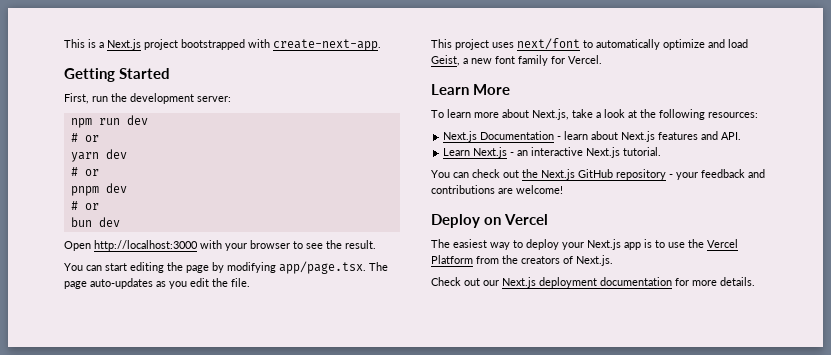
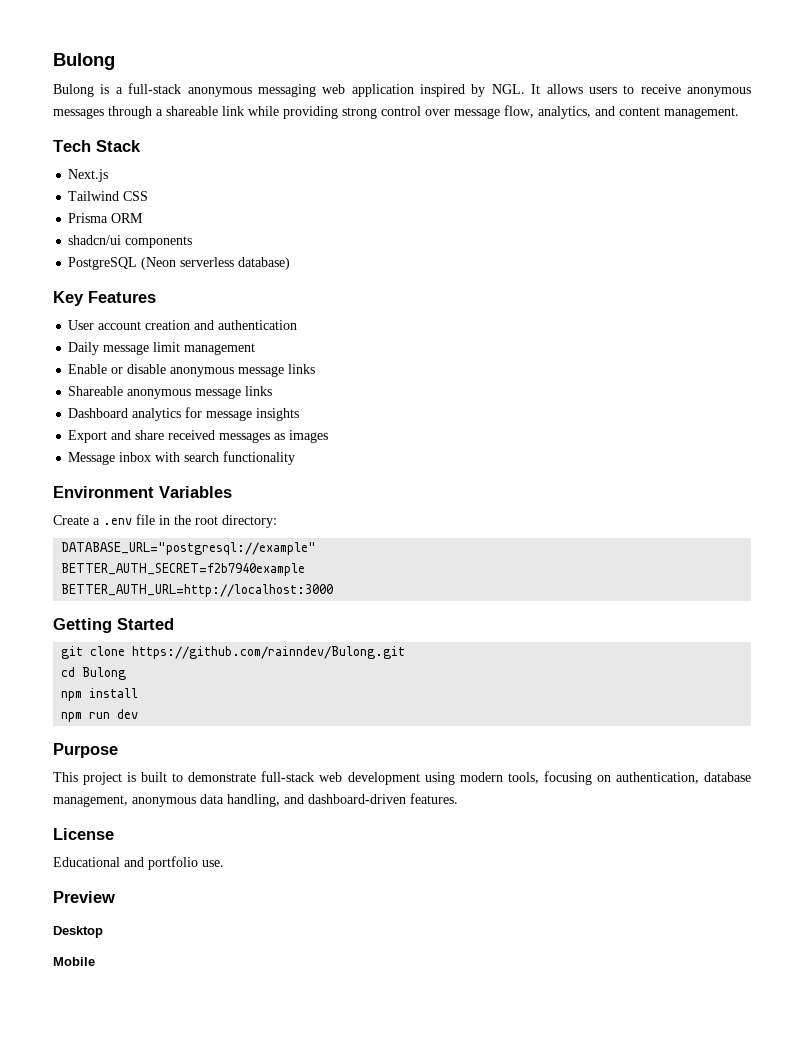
[64,39,381,51] [64,68,171,82] [64,93,231,104] [70,115,148,128] [70,133,99,142] [70,149,127,162] [70,167,99,176] [70,183,127,196] [70,201,99,210] [70,217,120,227] [64,240,376,251] [64,261,388,274] [64,278,250,289] [431,38,748,50] [431,55,602,66] [431,84,511,95] [431,109,758,120] [443,131,742,142] [443,147,662,158] [431,169,765,180] [431,185,563,194] [431,214,549,228] [431,239,738,250] [431,255,613,266] [431,277,755,288] This is a Next.js project bootstrapped with create-next-app. // Getting Started // First, run the development server: // npm run dev // # or // yarn dev // # or // pnpm dev // # or // bun dev // Open http://localhost:3000 with your browser to see the result. // You can start editing the page by modifying app/page.tsx. The page auto-updates as you edit the file. // This project uses next/font to automatically optimize and load Geist, a new font family for Vercel. // Learn More // To learn more about Next.js, take a look at the following resources: // Next.js Documentation - learn about Next.js features and API. // Learn Next.js - an interactive Next.js tutorial. // You can check out the Next.js GitHub repository - your feedback and contributions are welcome! // Deploy on Vercel // The easiest way to deploy your Next.js app is to use the Vercel Platform from the creators of Next.js. // Check out our Next.js deployment documentation for more details. -> [53,53,115,70] [53,83,751,97] [53,105,739,119] [53,140,141,152] [68,169,109,182] [68,191,149,201] [68,213,144,223] [68,235,193,248] [68,257,291,270] [53,291,156,306] [68,320,298,330] [68,342,256,355] [68,364,316,377] [68,386,273,399] [68,407,300,421] [68,430,329,443] [68,451,296,465] [53,486,232,498] [53,514,277,528] [61,542,317,555] [61,563,306,576] [61,584,334,597] [53,618,174,633] [61,646,406,659] [61,667,127,680] [61,688,139,701] [61,709,139,722] [53,743,118,758] [53,771,752,785] [53,793,458,807] [53,828,114,840] [53,856,224,870] [53,891,115,903] [53,926,103,938] [53,957,95,966] Bulong // Bulong is a full-stack anonymous messaging web application inspired by NGL. It allows users to receive anonymous messages through a shareable link while providing strong control over message flow, analytics, and content management. // Tech Stack // Next.js // Tailwind CSS // Prisma ORM // shadcn/ui components // PostgreSQL (Neon serverless database) // Key Features // User account creation and authentication // Daily message limit management // Enable or disable anonymous message links // Shareable anonymous message links // Dashboard analytics for message insights // Export and share received messages as images // Message inbox with search functionality // Environment Variables // Create a .env file in the root directory: // DATABASE_URL="postgresql://example" // BETTER_AUTH_SECRET=f2b7940example // BETTER_AUTH_URL=http://localhost:3000 // Getting Started // git clone https://github.com/rainndev/Bulong.git // cd Bulong // npm install // npm run dev // Purpose // This project is built to demonstrate full-stack web development using modern tools, focusing on authentication, database management, anonymous data handling, and dashboard-driven features. // License // Educational and portfolio use. // Preview // Desktop // Mobile

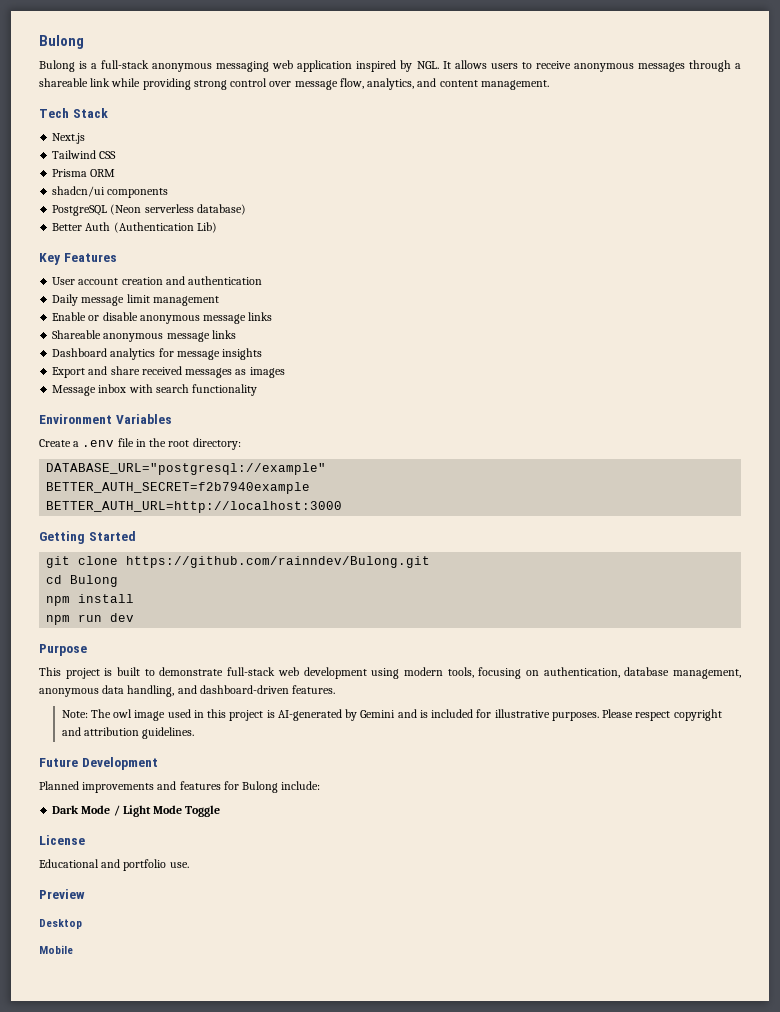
(291, 263) none -> [52,222,217,233] // Better Auth (Authentication Lib)
(458, 798) none -> [61,709,722,721] [61,727,195,739] [39,757,158,770] [39,781,321,793] [52,805,221,817] // Note: The owl image used in this project is AI-generated by Gemini and is included for illustrative purposes. Please respect copyright and attribution guidelines. // Future Development // Planned improvements and features for Bulong include: // Dark Mode / Light Mode Toggle

